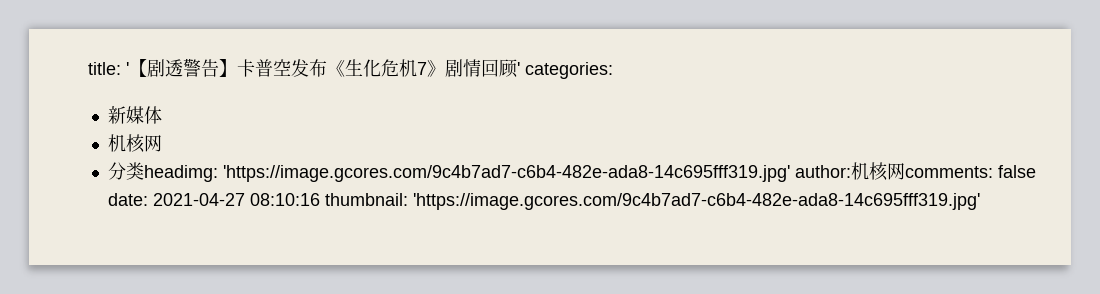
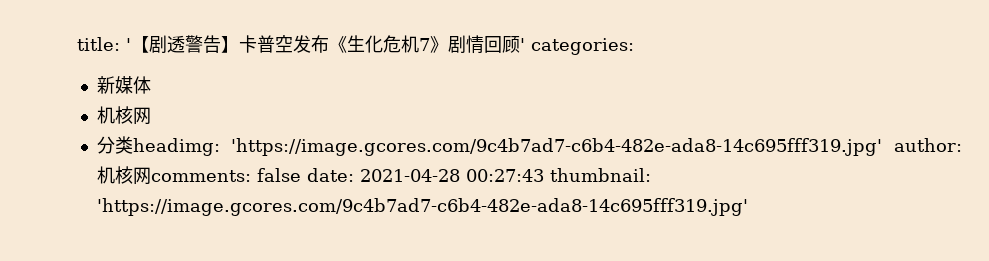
[152,193,320,206] 2021-04-27 08:10:16 -> [359,169,544,182] 2021-04-28 00:27:43

